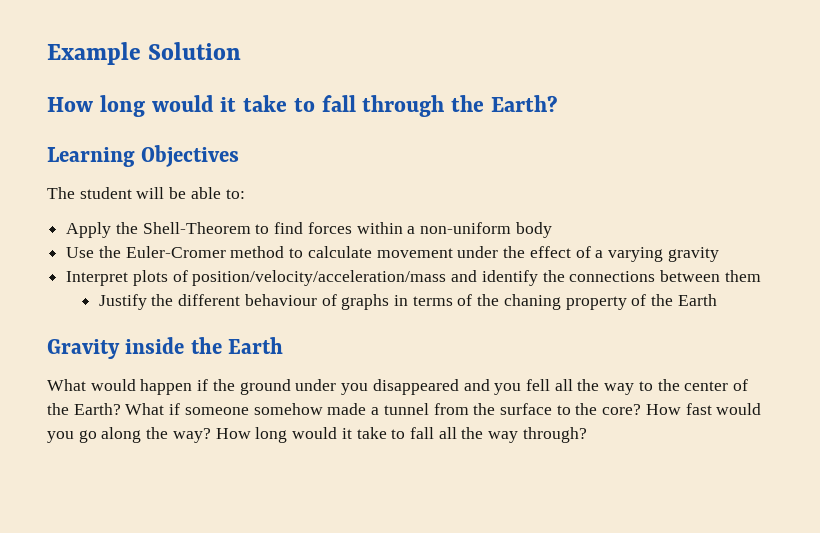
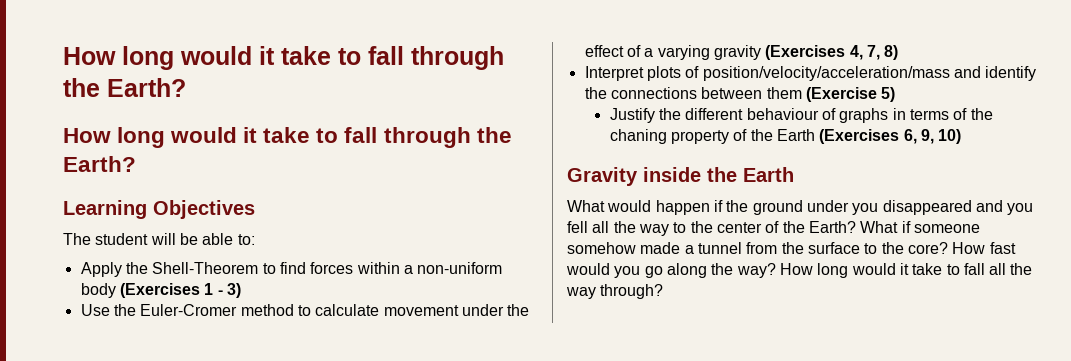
[47,42,242,65] Example Solution -> [63,46,504,70] [63,78,186,97] How long would it take to fall through the Earth?
(552, 230) none -> [119,283,241,298] (Exercises 1 - 3)
(719, 254) none -> [765,45,899,60] (Exercises 4, 7, 8)
(761, 276) none -> [805,87,896,102] (Exercise 5)
(717, 300) none -> [819,129,962,144] (Exercises 6, 9, 10)

